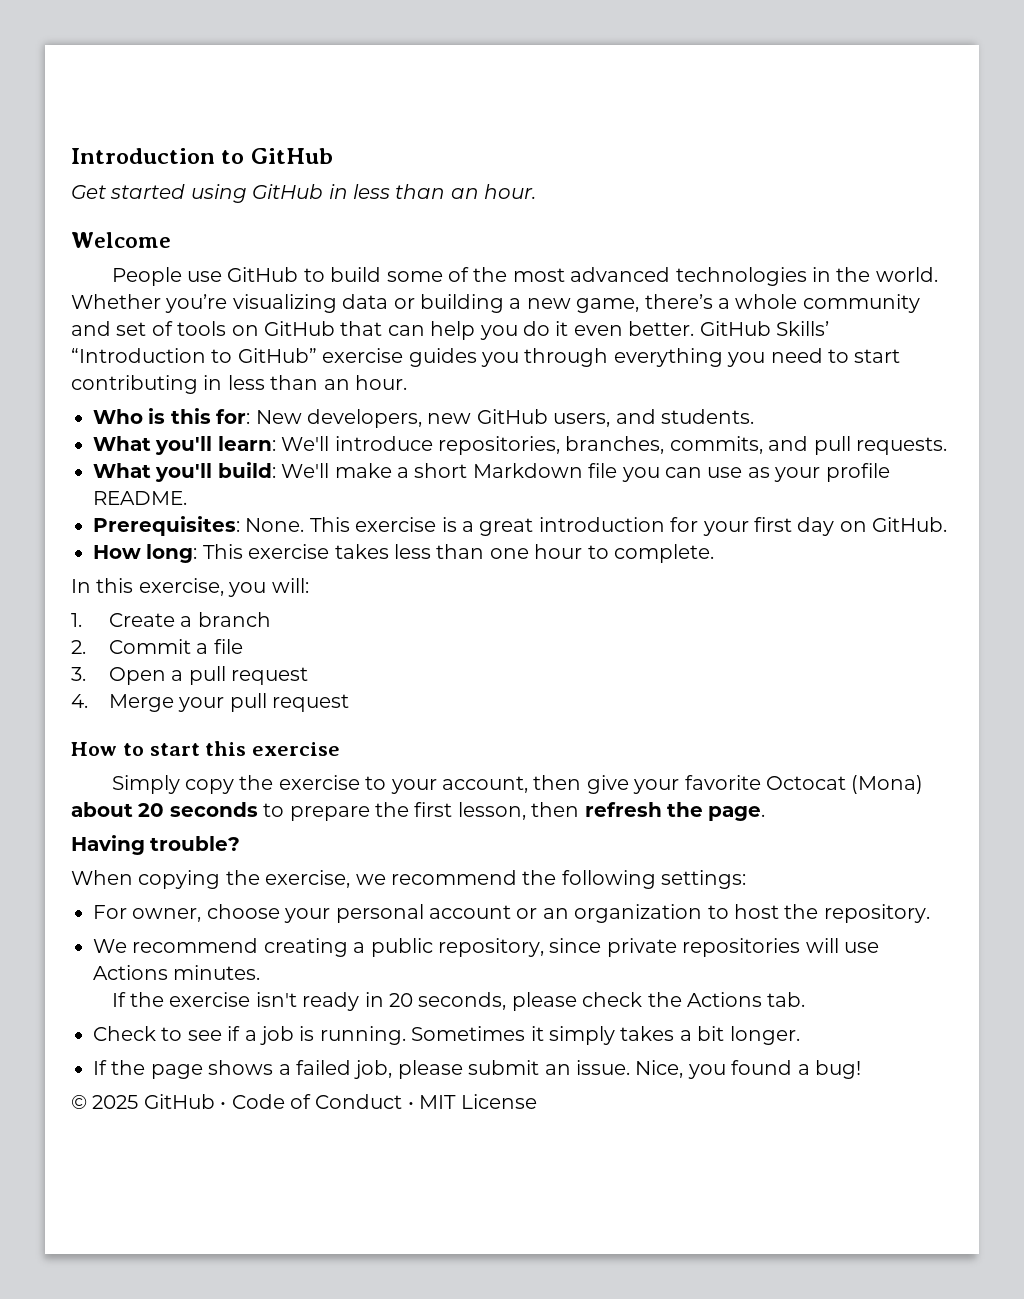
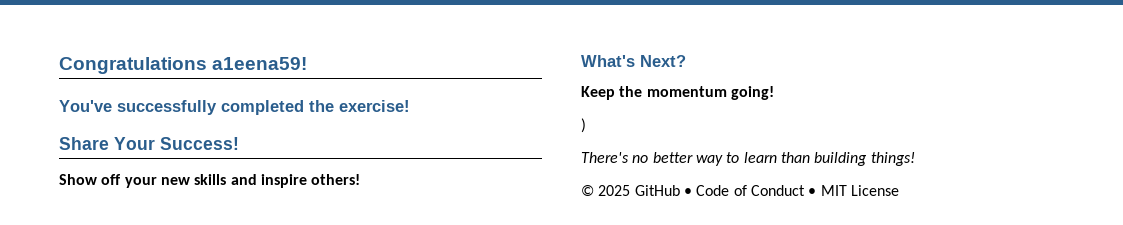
[71,148,333,164] [71,184,537,203] [71,232,171,248] [111,267,938,286] [71,294,920,313] [71,321,829,340] [71,348,901,367] [71,375,407,394] [93,408,754,428] [93,436,947,455] [93,462,890,482] [93,491,187,505] [93,516,948,536] [93,544,714,563] [71,578,309,597] [71,612,271,627] [71,639,243,654] [71,666,308,685] [71,693,349,712] [71,741,341,756] [111,775,924,794] [71,802,766,821] [71,835,241,855] [71,870,747,889] [93,904,930,923] [93,938,879,957] [93,965,261,980] [111,992,806,1011] [93,1026,800,1045] [93,1060,861,1079] Introduction to GitHub // Get started using GitHub in less than an hour. // Welcome // People use GitHub to build some of the most advanced technologies in the world. Whether you’re visualizing data or building a new game, there’s a whole community and set of tools on GitHub that can help you do it even better. GitHub Skills’ “Introduction to GitHub” exercise guides you through everything you need to start contributing in less than an hour. // Who is this for: New developers, new GitHub users, and students. // What you'll learn: We'll introduce repositories, branches, commits, and pull requests. // What you'll build: We'll make a short Markdown file you can use as your profile README. // Prerequisites: None. This exercise is a great introduction for your first day on GitHub. // How long: This exercise takes less than one hour to complete. // In this exercise, you will: // 1. Create a branch // 2. Commit a file // 3. Open a pull request // 4. Merge your pull request // How to start this exercise // Simply copy the exercise to your account, then give your favorite Octocat (Mona) about 20 seconds to prepare the first lesson, then refresh the page. // Having trouble? // When copying the exercise, we recommend the following settings: // For owner, choose your personal account or an organization to host the repository. // We recommend creating a public repository, since private repositories will use Actions minutes. // If the exercise isn't ready in 20 seconds, please check the Actions tab. // Check to see if a job is running. Sometimes it simply takes a bit longer. // If the page shows a failed job, please submit an issue. Nice, you found a bug! -> [59,57,308,74] [59,100,410,115] [59,137,239,150] [59,174,361,188] [581,55,686,67] [581,86,774,100] [581,118,586,133] [581,152,915,166] Congratulations a1eena59! // You've successfully completed the exercise! // Share Your Success! // Show off your new skills and inspire others! // What's Next? // Keep the momentum going! // ) // There's no better way to learn than building things!

